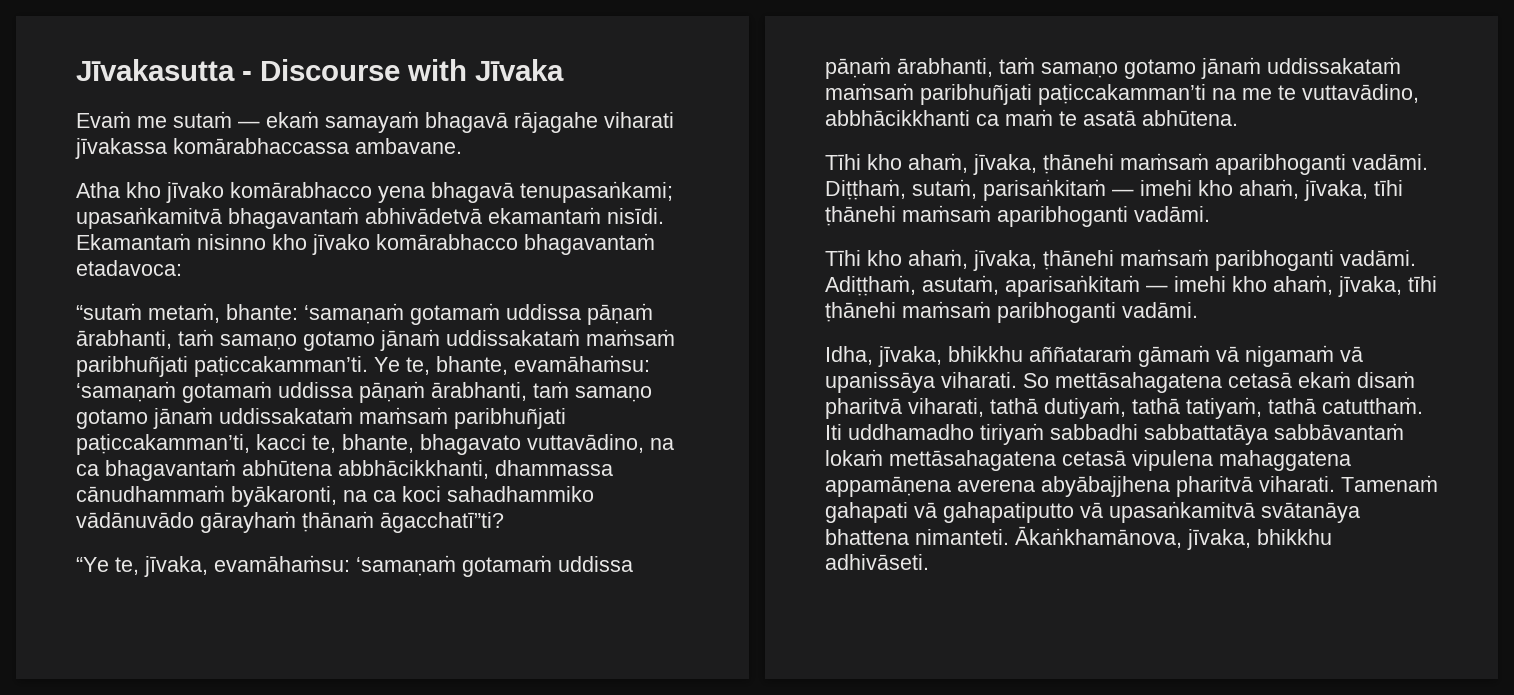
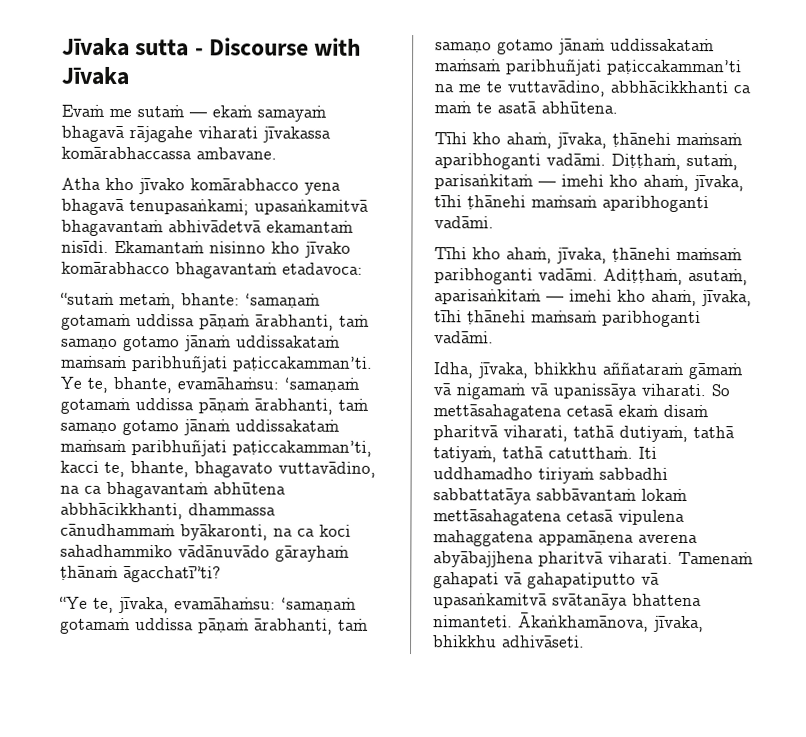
[76,59,235,81] Jīvakasutta -> [62,37,190,57] Jīvaka sutta

